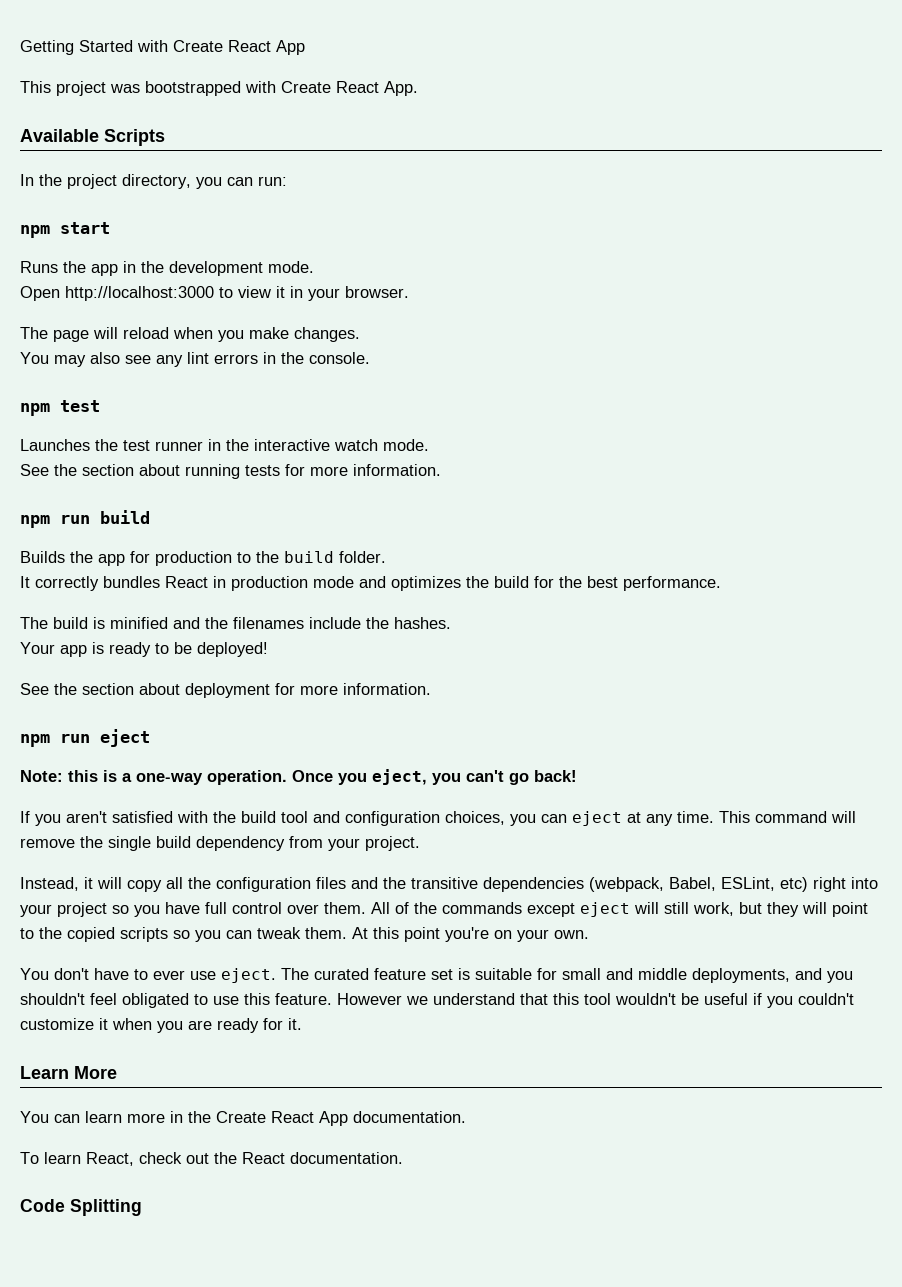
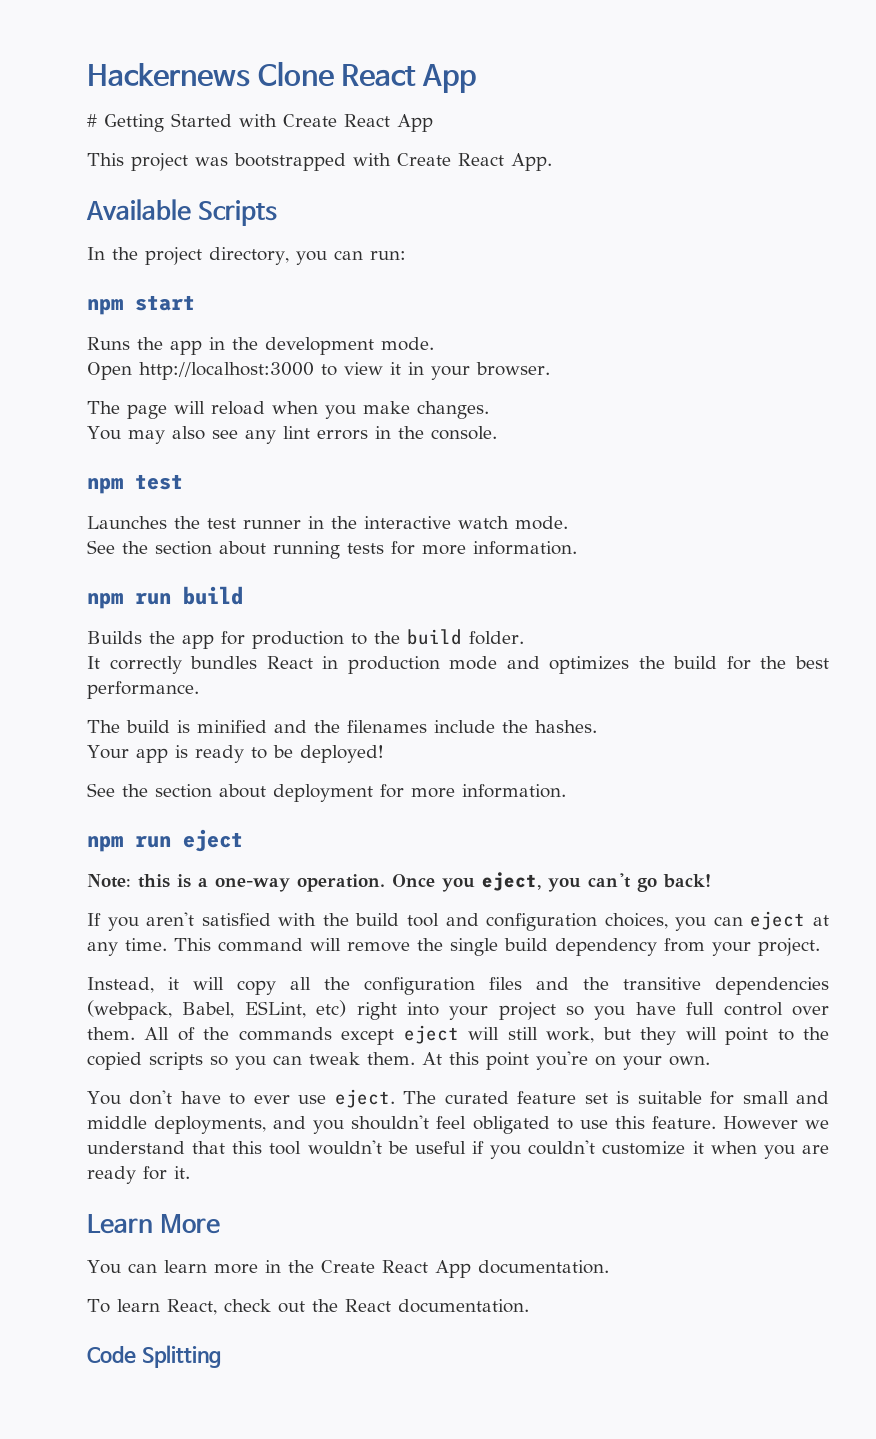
(20, 47) none -> [87,61,477,93] [87,114,97,127] Hackernews Clone React App // #

